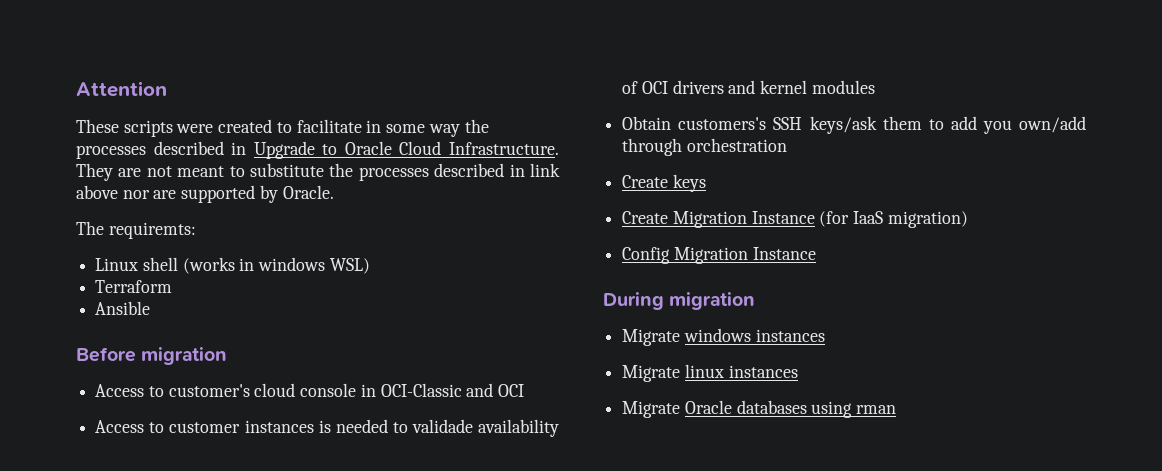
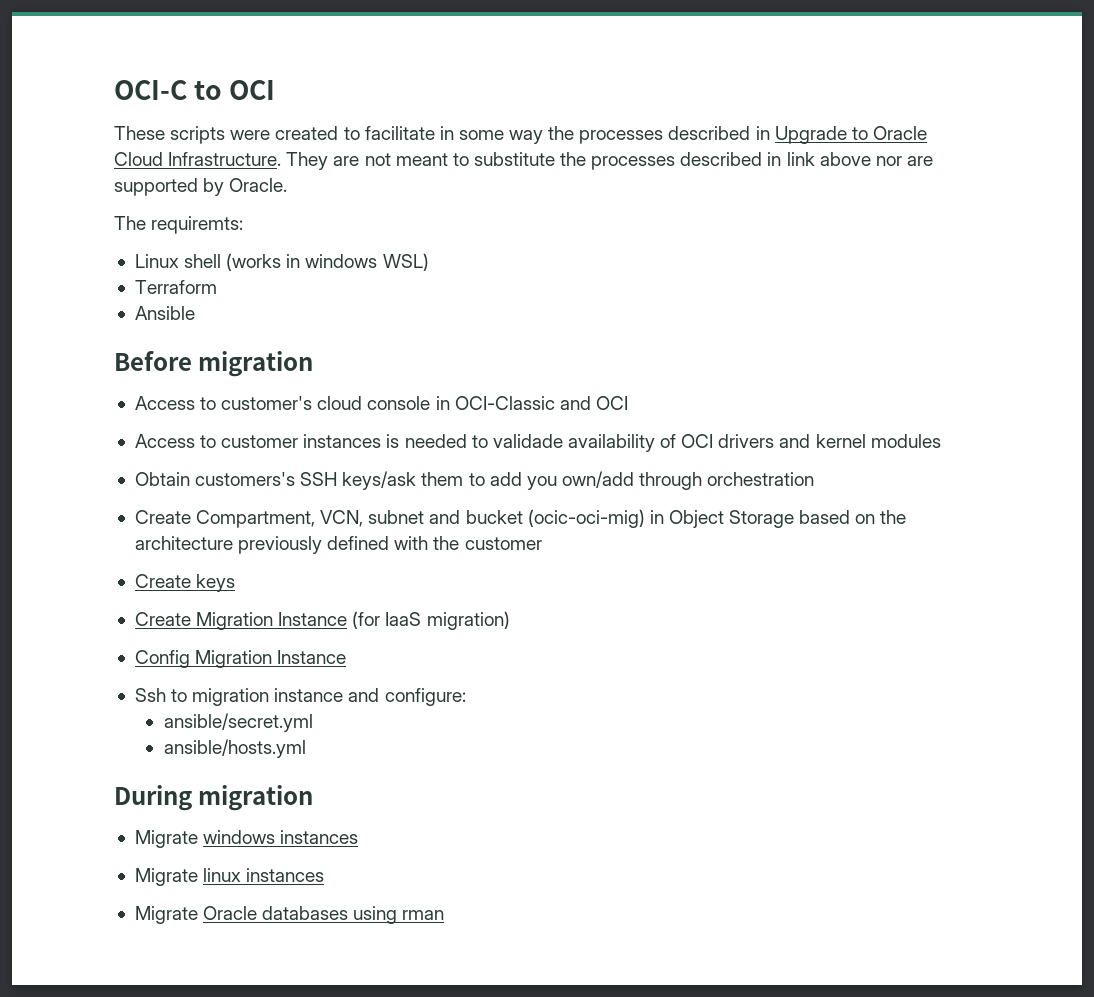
[76,81,167,97] Attention -> [114,80,276,100] OCI-C to OCI
(787, 145) none -> [134,509,907,528] [134,536,542,554] // Create Compartment, VCN, subnet and bucket (ocic-oci-mig) in Object Storage based on the architecture previously defined with the customer
(816, 253) none -> [134,688,466,706] [163,713,313,732] [163,739,306,758] // Ssh to migration instance and configure: // ansible/secret.yml // ansible/hosts.yml

